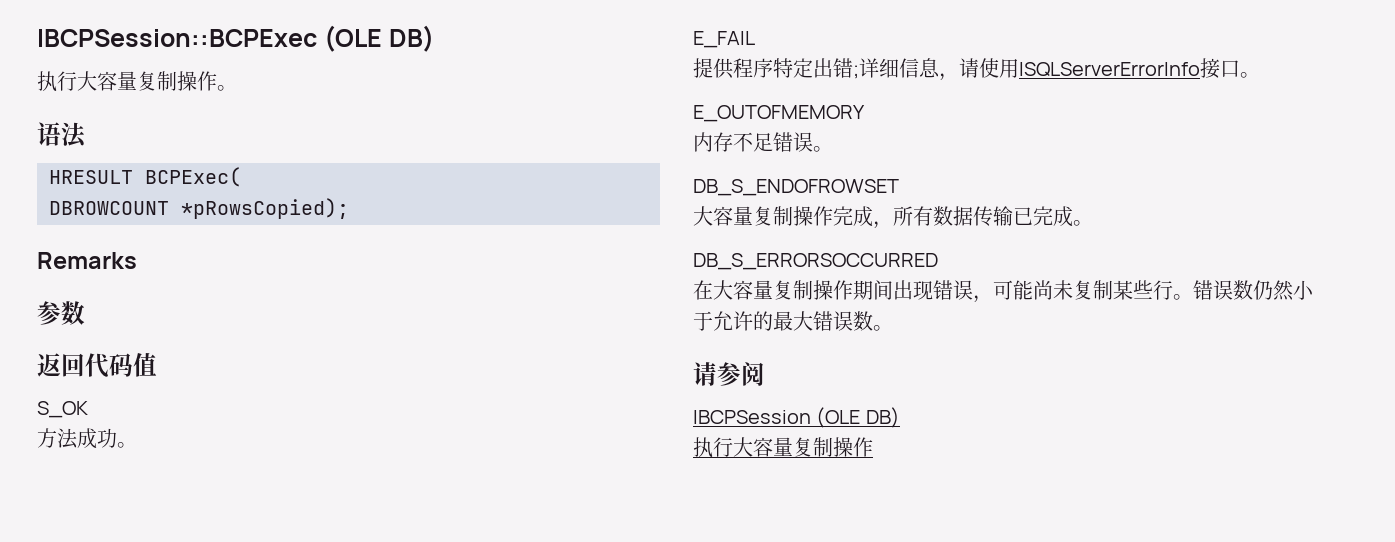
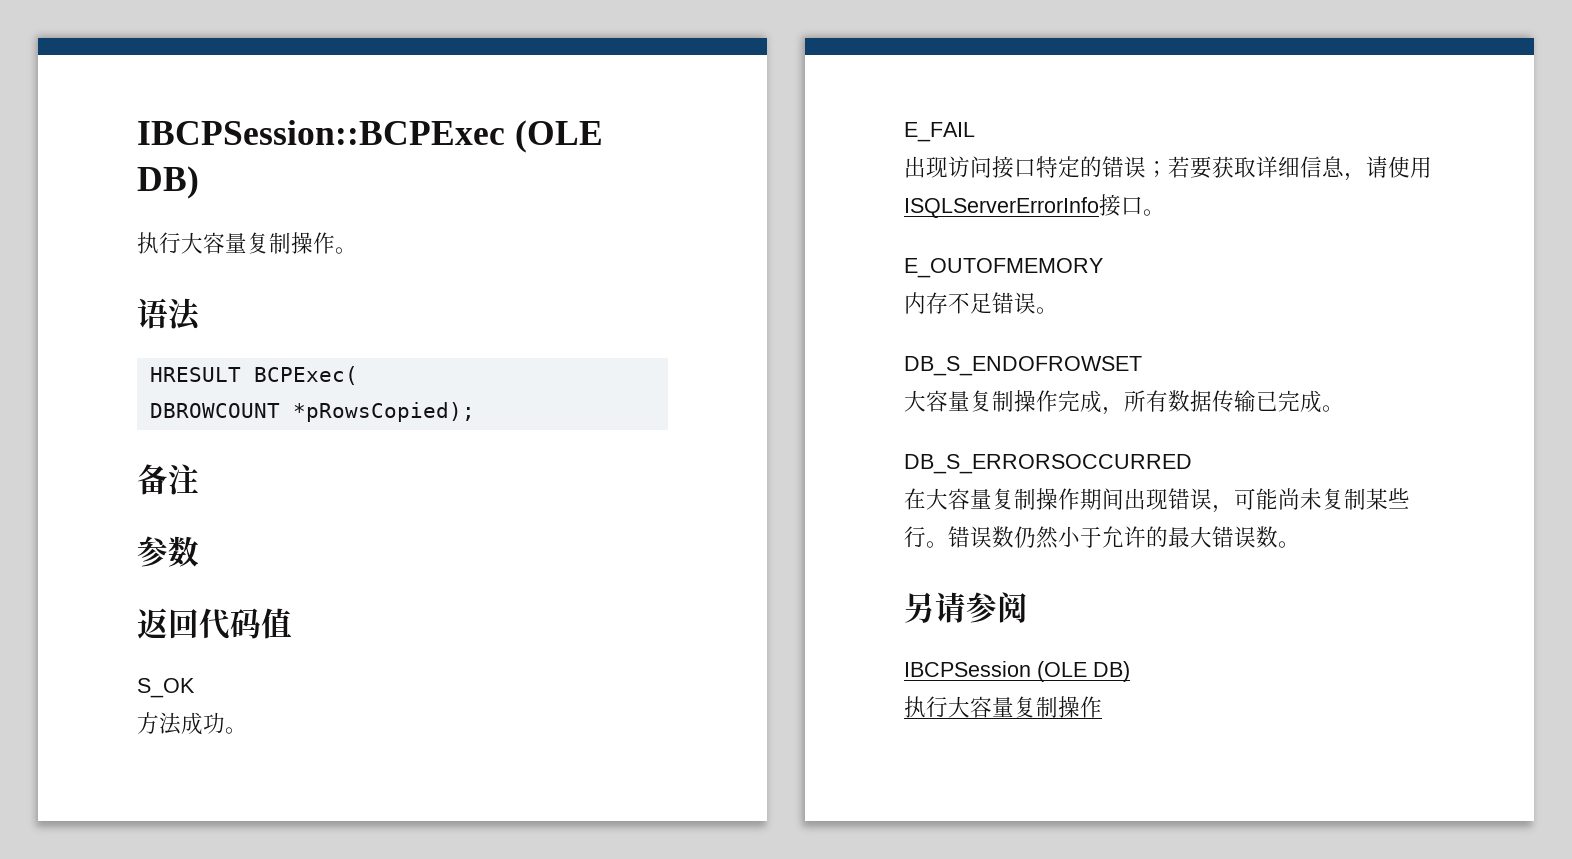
[37,252,137,269] Remarks -> [137,464,199,495] 备注
[693,58,859,79] 提供程序特定出错; -> [904,156,1256,179] 出现访问接口特定的错误；若要获取
(893, 328) none -> [904,592,935,623] 另

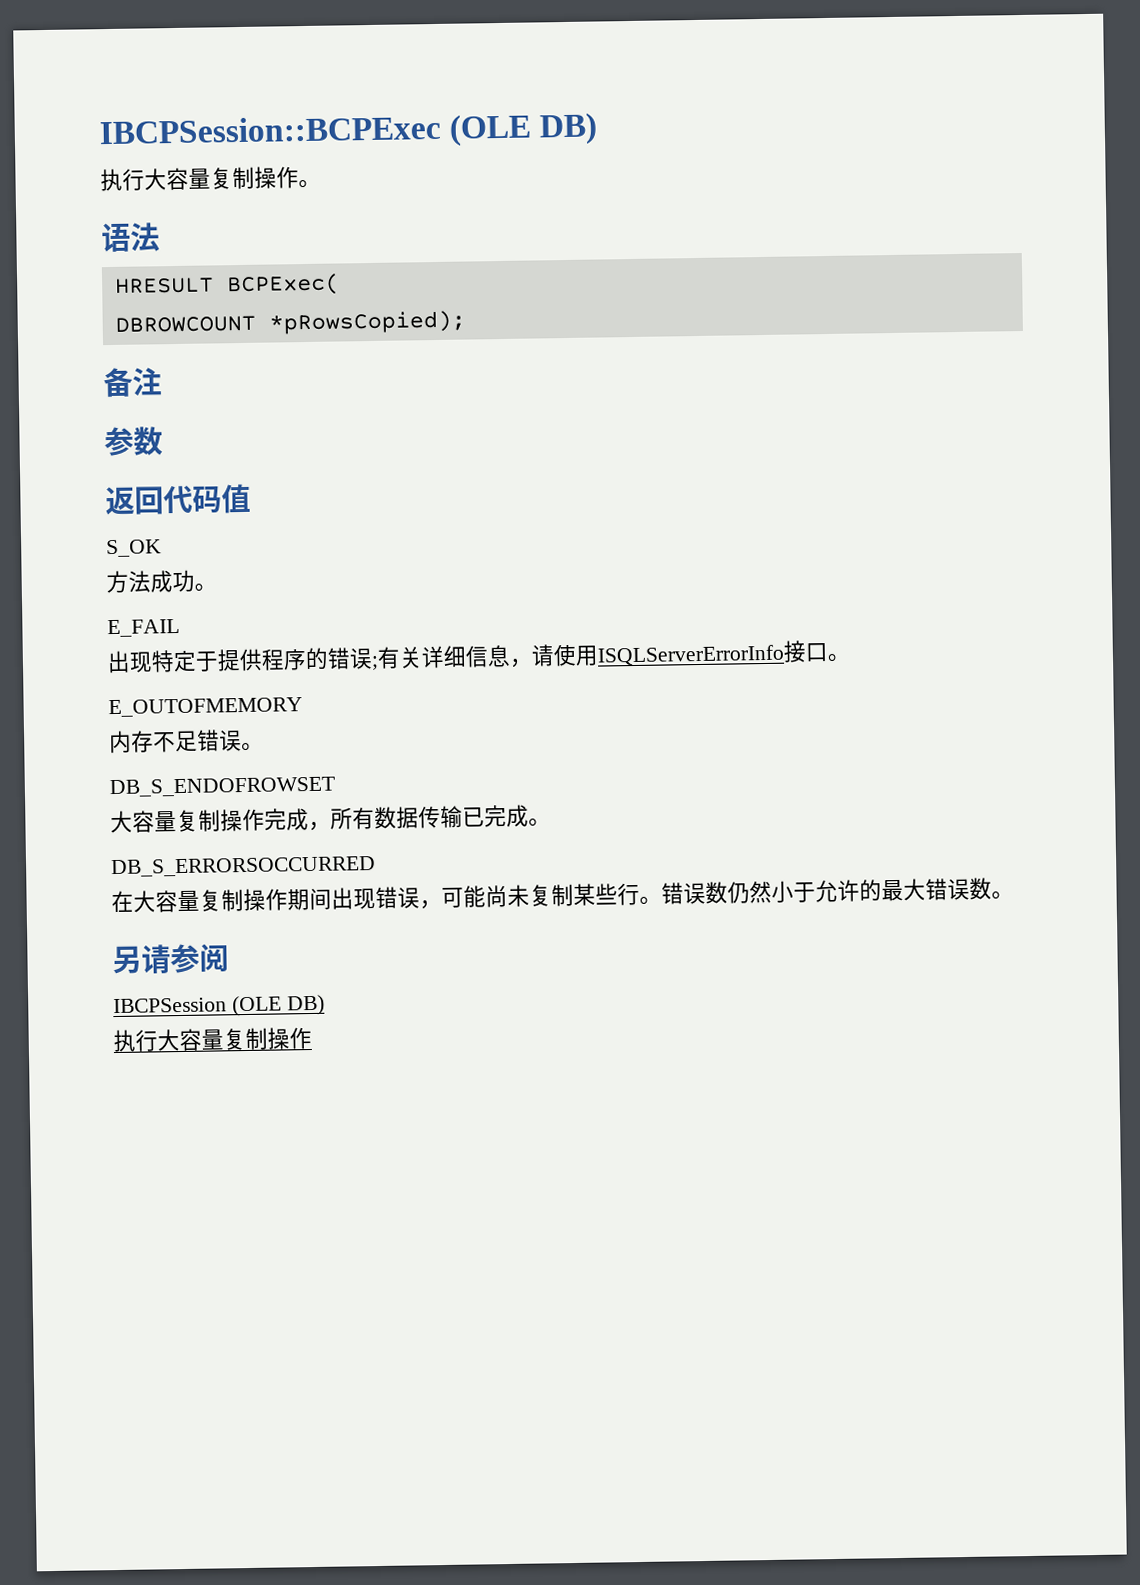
[948,156,1256,179] 访问接口特定的错误；若要获取 -> [151,646,423,673] 特定于提供程序的错误;有关

